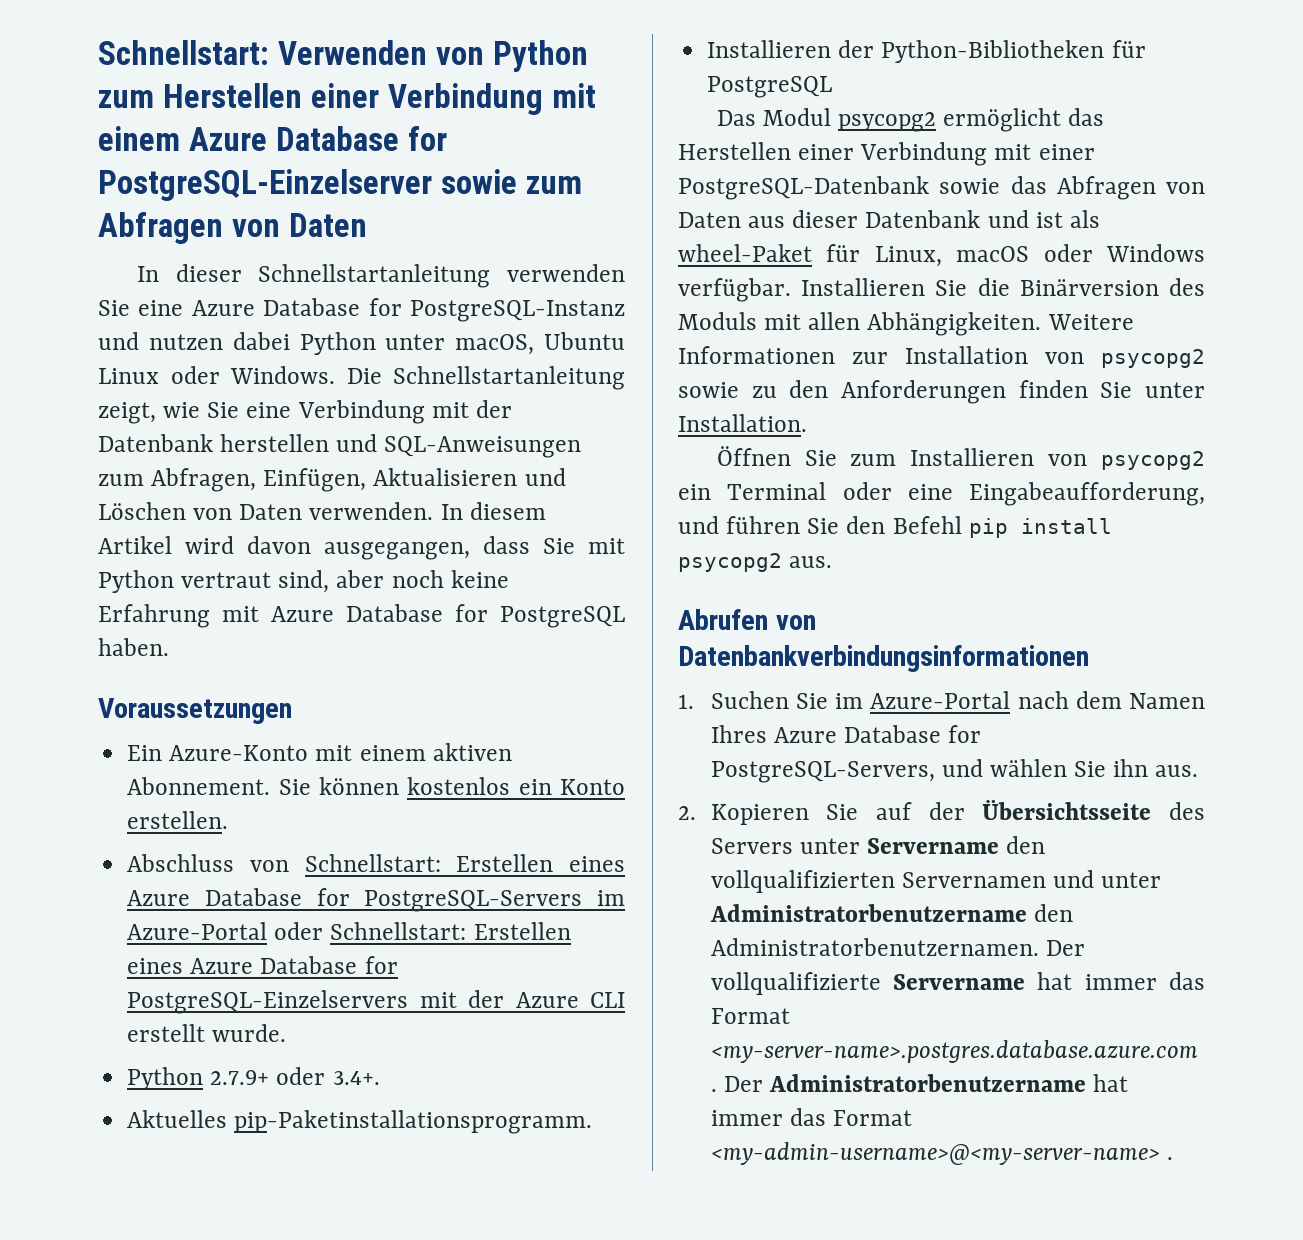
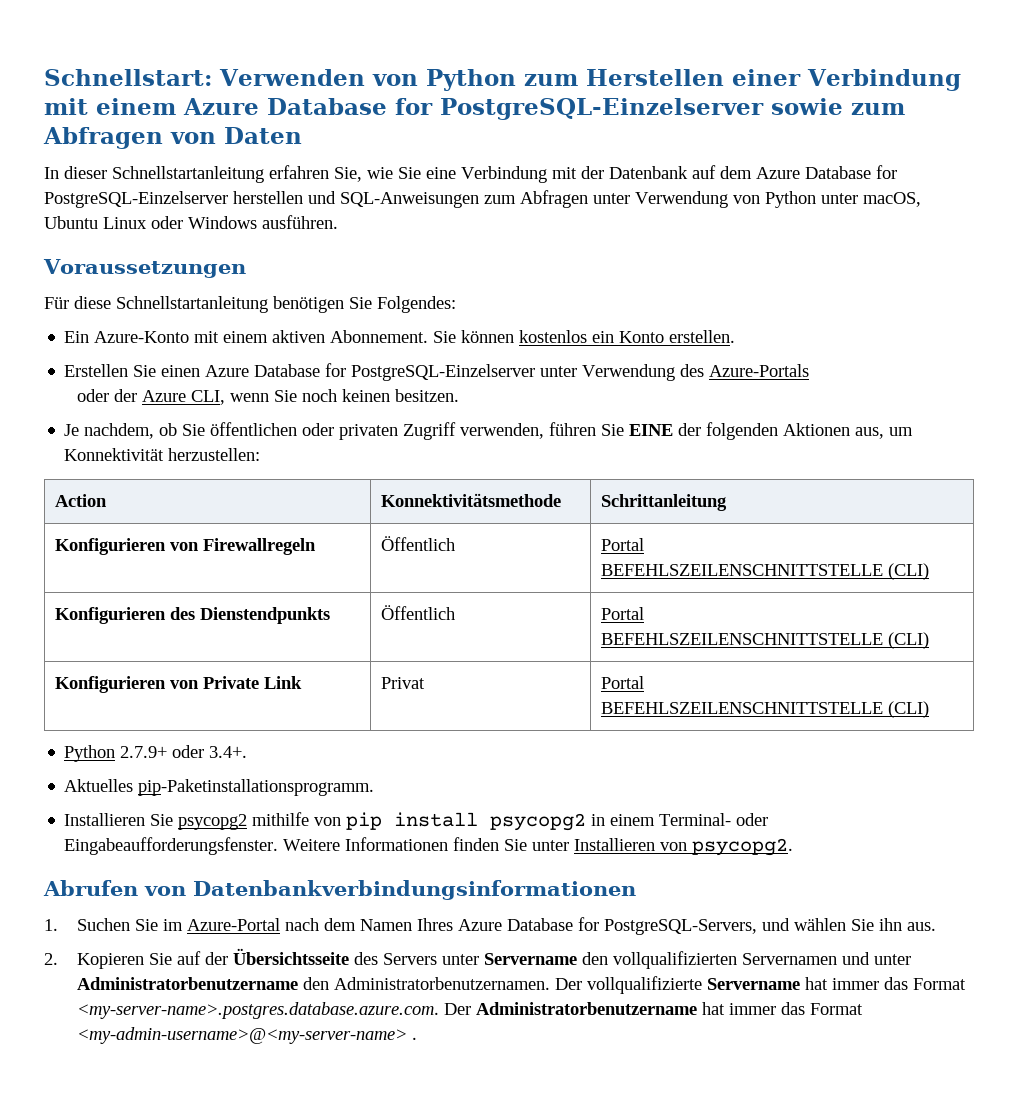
[507,264,625,282] [98,298,625,322] [98,332,625,355] [98,366,625,390] [98,402,156,424] verwenden Sie eine Azure Database for PostgreSQL-Instanz und nutzen dabei Python unter macOS, Ubuntu Linux oder Windows. Die Schnellstartanleitung zeigt, -> [269,165,362,182] erfahren Sie,
[220,434,582,458] [98,468,566,492] [98,502,546,520] [98,536,625,560] [98,570,509,593] [98,604,625,628] [98,638,169,656] [98,698,292,724] herstellen und SQL-Anweisungen zum Abfragen, Einfügen, Aktualisieren und Löschen von Daten verwenden. In diesem Artikel wird davon ausgegangen, dass Sie mit Python vertraut sind, aber noch keine Erfahrung mit Azure Database for PostgreSQL haben. // Voraussetzungen -> [692,165,897,179] [44,190,921,208] [44,215,338,229] [43,259,246,278] [44,296,456,313] auf dem Azure Database for PostgreSQL-Einzelserver herstellen und SQL-Anweisungen zum Abfragen unter Verwendung von Python unter macOS, Ubuntu Linux oder Windows ausführen. // Voraussetzungen // Für diese Schnellstartanleitung benötigen Sie Folgendes:
[127,854,625,872] [127,888,625,912] [127,922,571,940] [127,956,398,974] [127,990,625,1014] [127,1024,287,1042] Abschluss von Schnellstart: Erstellen eines Azure Database for PostgreSQL-Servers im Azure-Portal oder Schnellstart: Erstellen eines Azure Database for PostgreSQL-Einzelservers mit der Azure CLI erstellt wurde. -> [64,363,810,381] [76,389,459,405] [64,422,914,440] [64,448,261,461] [54,494,107,507] [380,493,561,507] [600,494,727,511] [54,538,316,555] [380,536,455,551] [600,538,644,551] [600,563,929,580] [54,607,330,624] [380,605,455,620] [600,607,644,620] [600,632,929,649] [54,676,302,693] [380,677,425,689] [600,676,644,689] [600,701,929,718] Erstellen Sie einen Azure Database for PostgreSQL-Einzelserver unter Verwendung des Azure-Portals // oder der Azure CLI, wenn Sie noch keinen besitzen. // Je nachdem, ob Sie öffentlichen oder privaten Zugriff verwenden, führen Sie EINE der folgenden Aktionen aus, um Konnektivität herzustellen: // Action | Konnektivitätsmethode | Schrittanleitung // Konfigurieren von Firewallregeln | Öffentlich | Portal // BEFEHLSZEILENSCHNITTSTELLE (CLI) // Konfigurieren des Dienstendpunkts | Öffentlich | Portal // BEFEHLSZEILENSCHNITTSTELLE (CLI) // Konfigurieren von Private Link | Privat | Portal // BEFEHLSZEILENSCHNITTSTELLE (CLI)
[838,40,1146,63] [707,76,833,98] [716,108,1105,132] [678,142,1095,166] [678,176,1205,200] [678,210,1100,228] [678,244,1205,267] [678,278,1205,302] [678,312,1134,336] [678,346,1205,368] [678,380,1205,404] [678,414,807,432] [716,446,1205,470] [678,482,1205,506] [678,516,1112,538] [678,553,833,572] der Python-Bibliotheken für PostgreSQL // Das Modul psycopg2 ermöglicht das Herstellen einer Verbindung mit einer PostgreSQL-Datenbank sowie das Abfragen von Daten aus dieser Datenbank und ist als wheel-Paket für Linux, macOS oder Windows verfügbar. Installieren Sie die Binärversion des Moduls mit allen Abhängigkeiten. Weitere Informationen zur Installation von psycopg2 sowie zu den Anforderungen finden Sie unter Installation. // Öffnen Sie zum Installieren von psycopg2 ein Terminal oder eine Eingabeaufforderung, und führen Sie den Befehl pip install psycopg2 aus. -> [150,812,769,831] [64,837,794,856] Sie psycopg2 mithilfe von pip install psycopg2 in einem Terminal- oder Eingabeaufforderungsfenster. Weitere Informationen finden Sie unter Installieren von psycopg2.
[710,1040,1198,1063] [710,1089,717,1092] <my-server-name>.postgres.database.azure.com . -> [76,1002,439,1019] <my-server-name>.postgres.database.azure.com.

